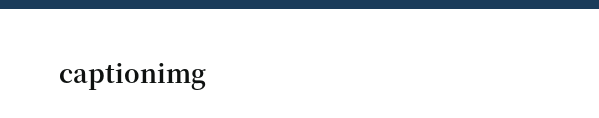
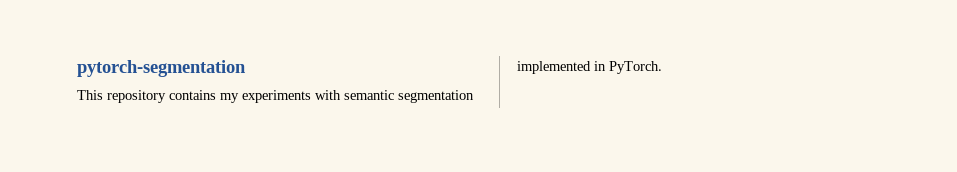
[59,63,206,90] captionimg -> [77,60,246,77] [77,90,474,103] [517,61,662,74] pytorch-segmentation // This repository contains my experiments with semantic segmentation implemented in PyTorch.

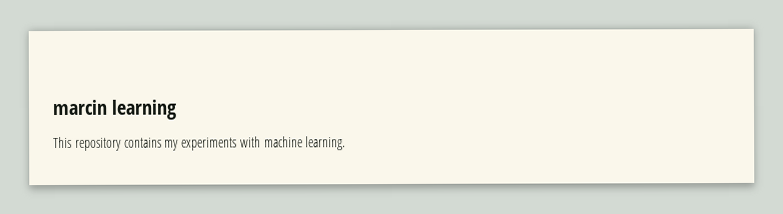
[77,60,246,77] pytorch-segmentation -> [52,99,178,120] marcin learning
[344,90,474,103] [517,61,662,74] semantic segmentation implemented in PyTorch. -> [263,136,347,151] machine learning.

